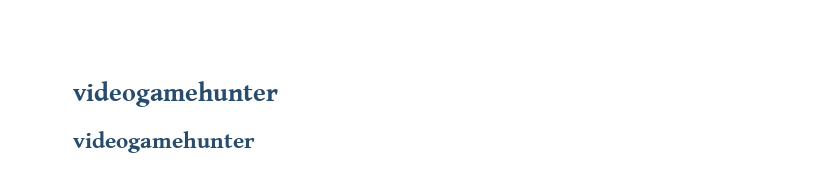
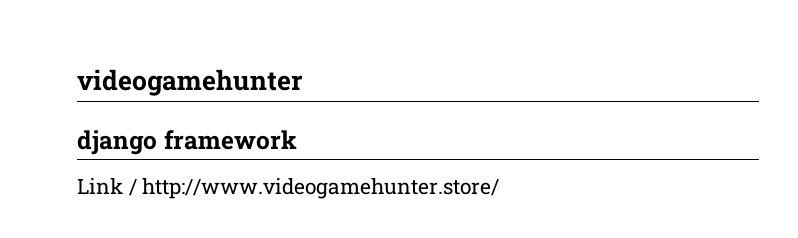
[73,131,255,153] videogamehunter -> [77,130,297,155] [77,178,500,199] django framework // Link / http://www.videogamehunter.store/

